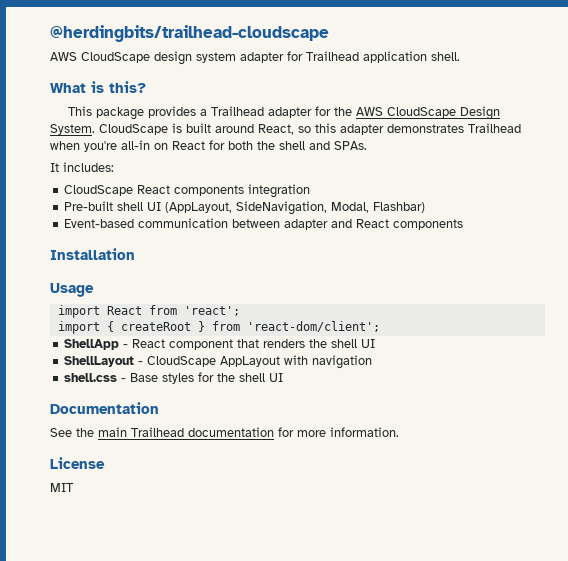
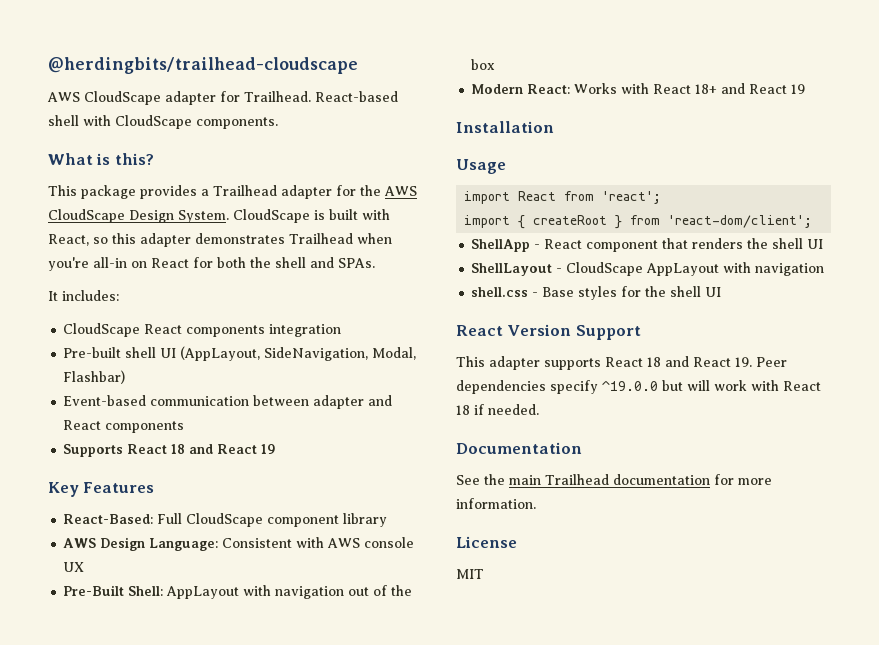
[154,51,460,65] design system adapter for Trailhead application shell. -> [165,91,398,105] [48,115,278,129] adapter for Trailhead. React-based shell with CloudScape components.
[215,124,254,133] around -> [362,209,390,220] with
(464, 224) none -> [63,444,276,457] [48,482,155,497] [63,513,388,527] [63,537,415,551] [63,562,85,572] [63,585,413,599] [471,59,496,70] [471,83,806,94] // Supports React 18 and React 19 // Key Features // React-Based: Full CloudScape component library // AWS Design Language: Consistent with AWS console UX // Pre-Built Shell: AppLayout with navigation out of the box // Modern React: Works with React 18+ and React 19
(284, 377) none -> [456,324,641,340] [456,356,787,370] [456,380,821,394] [456,404,539,415] // React Version Support // This adapter supports React 18 and React 19. Peer dependencies specify ^19.0.0 but will work with React 18 if needed.

